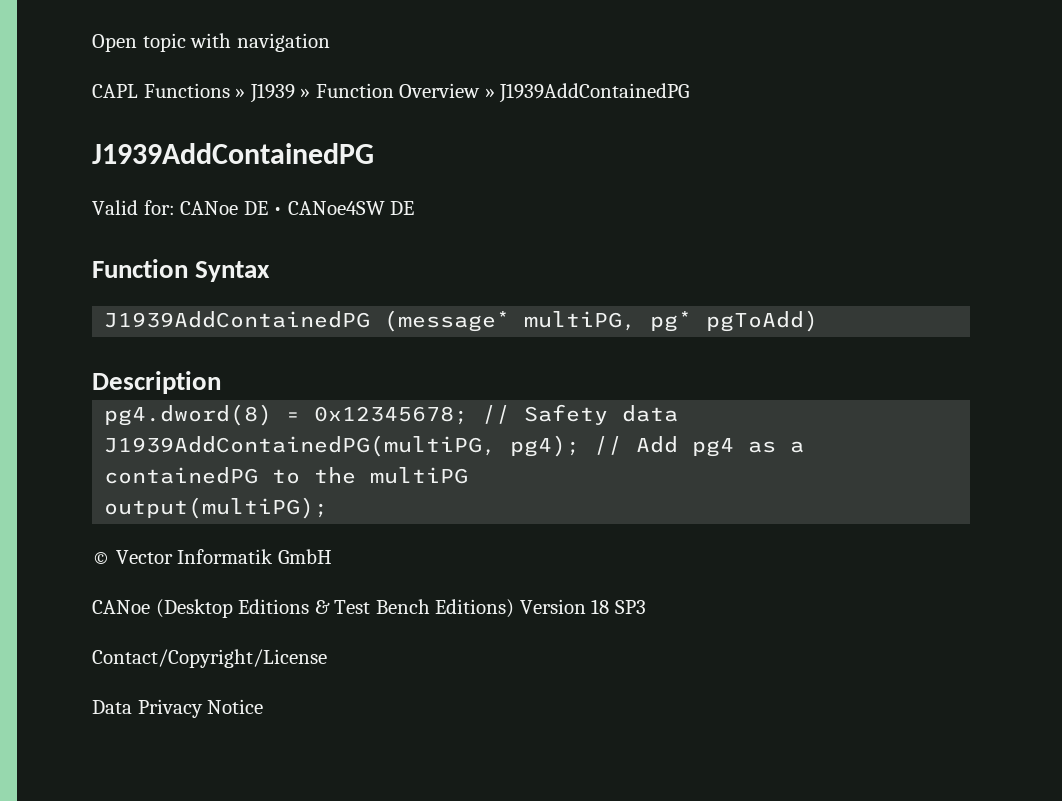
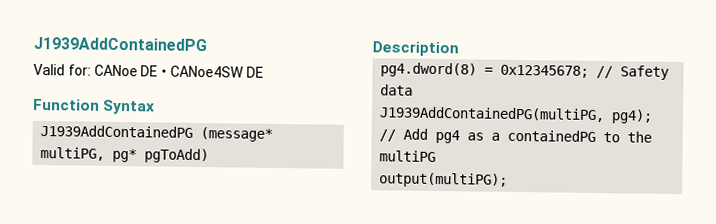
[92,33,330,52] [92,83,690,103] Open topic with navigation // CAPL Functions » J1939 » Function Overview » J1939AddContainedPG // -> (33, 44) none
[92,549,332,564] [92,599,646,618] [92,649,327,668] [92,699,264,718] // © Vector Informatik GmbH // CANoe (Desktop Editions & Test Bench Editions) Version 18 SP3 // Contact/Copyright/License // Data Privacy Notice -> (509, 180) none

